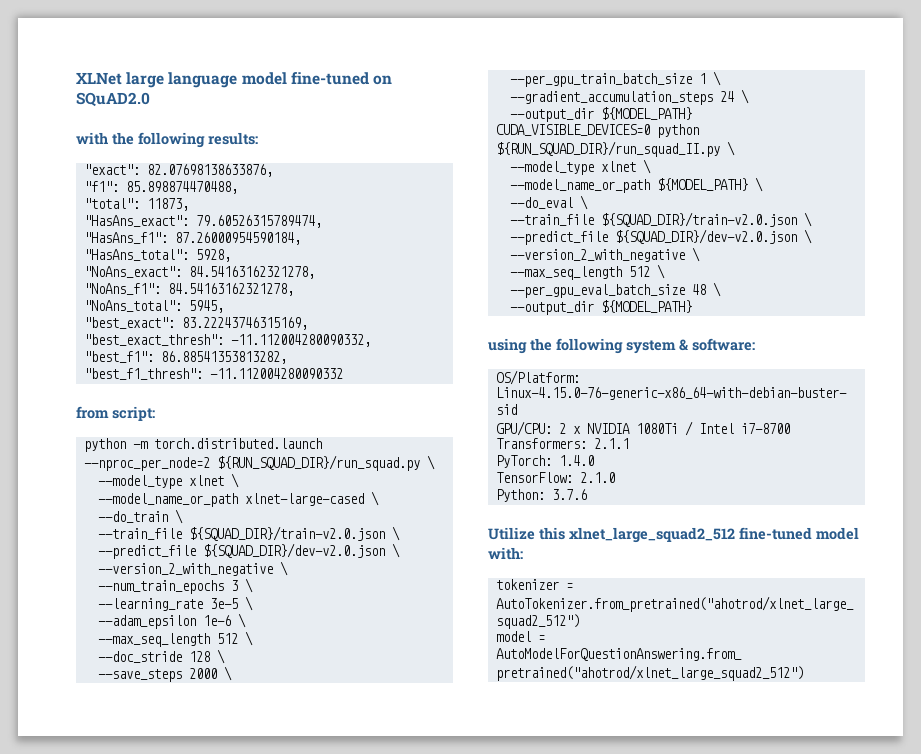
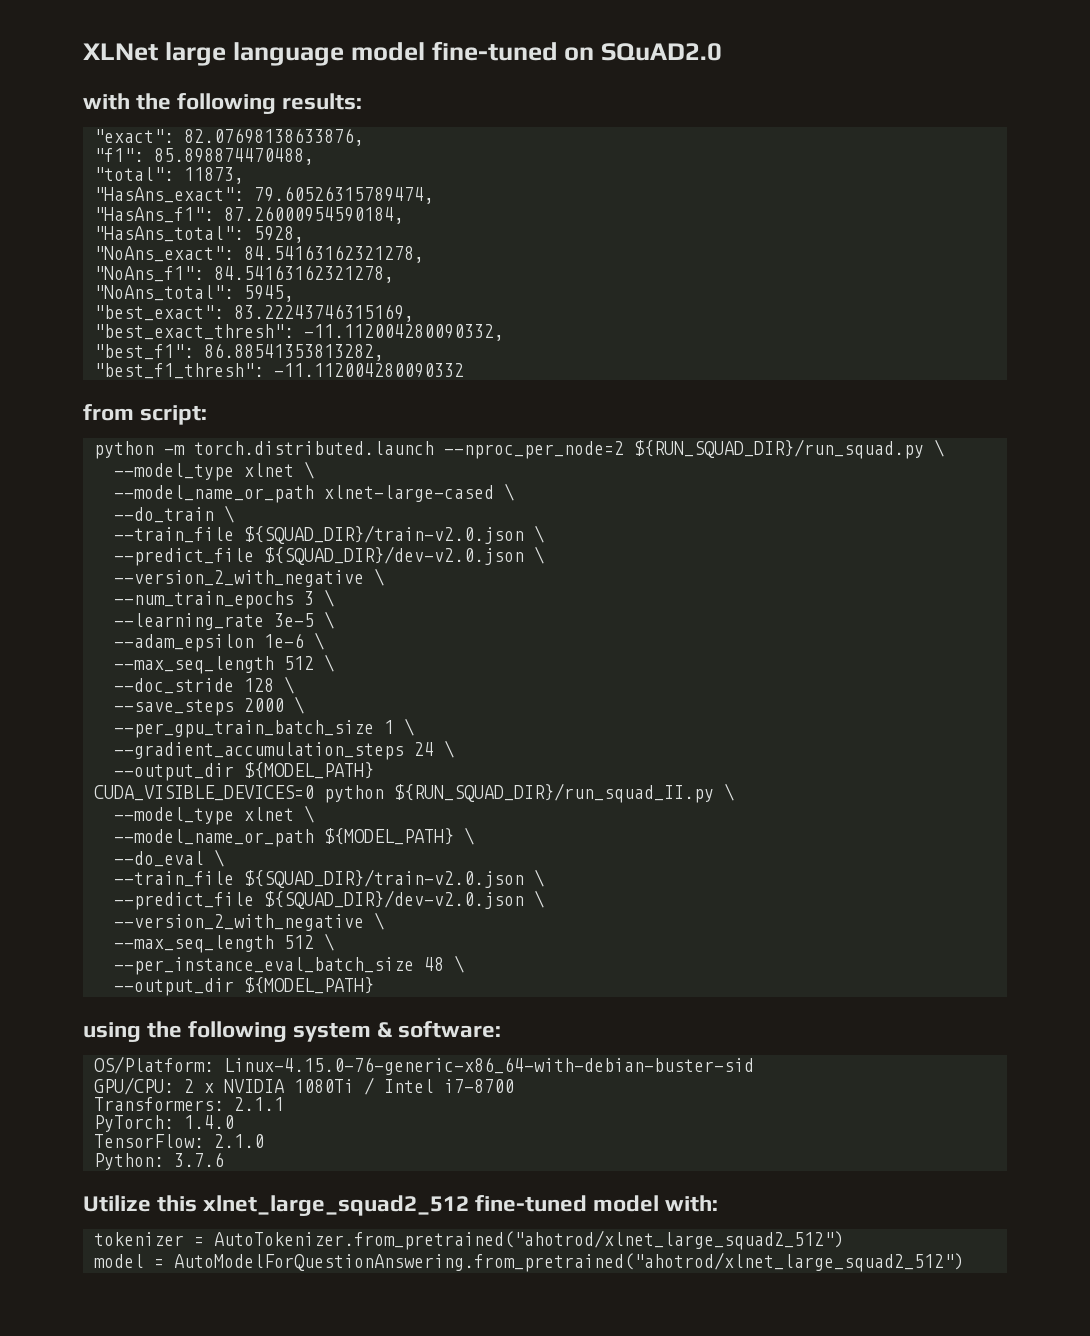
[510,284,686,298] --per_gpu_eval_batch_size -> [113,957,414,975] --per_instance_eval_batch_size

